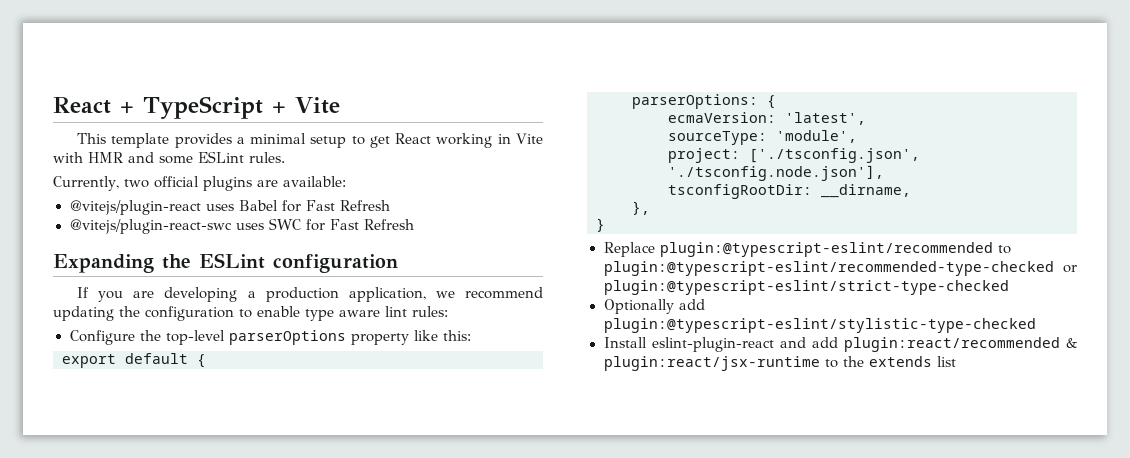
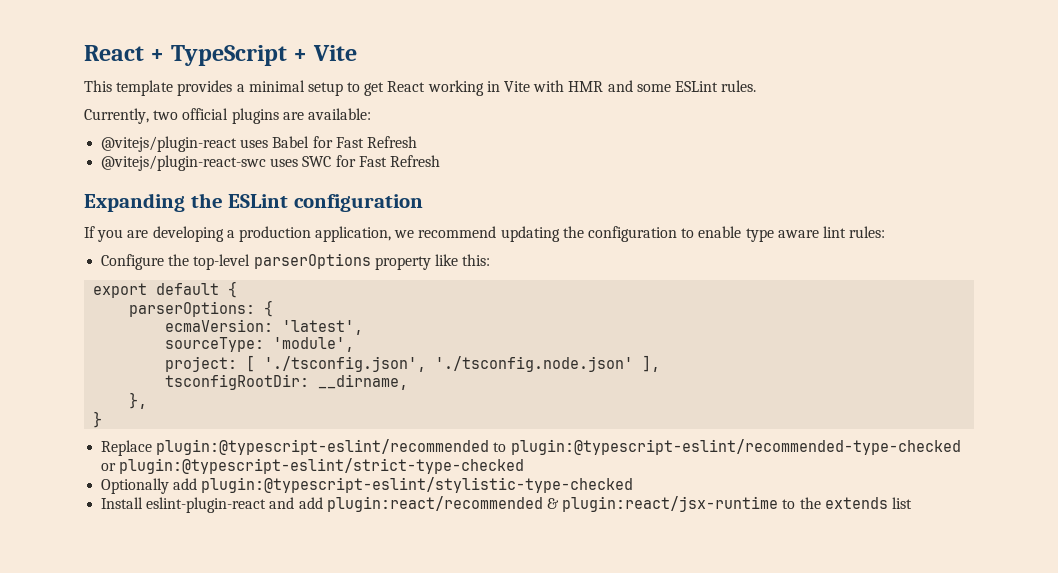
[749,148,920,163] [668,165,884,181] ['./tsconfig.json', './tsconfig.node.json'], -> [246,355,661,372] [ './tsconfig.json', './tsconfig.node.json' ],

